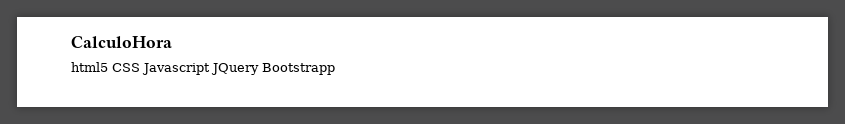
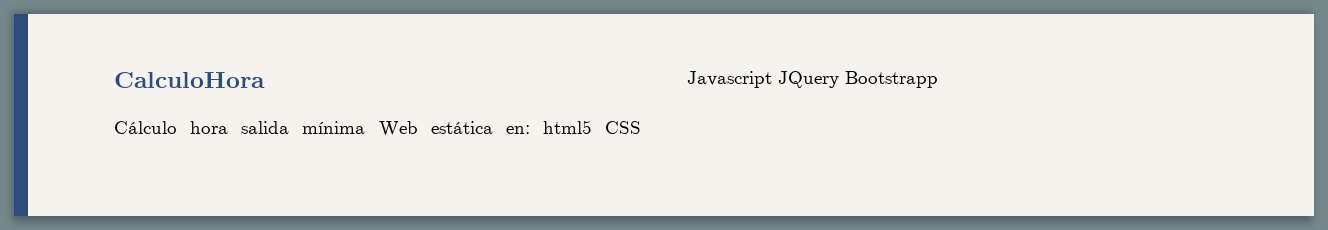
(172, 42) none -> [114,121,530,137] Cálculo hora salida mínima Web estática en:

